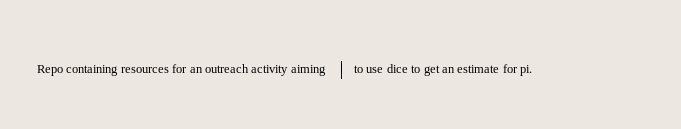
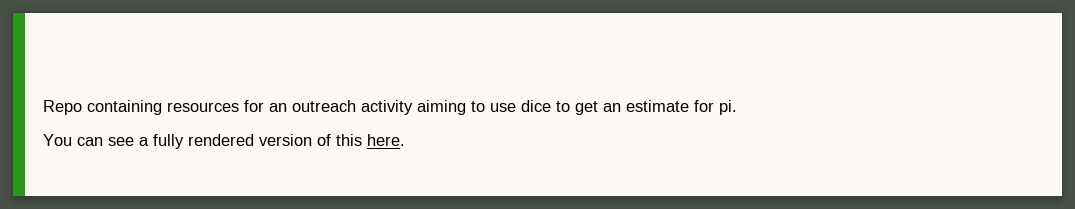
(532, 70) none -> [43,134,405,149] // You can see a fully rendered version of this here.

